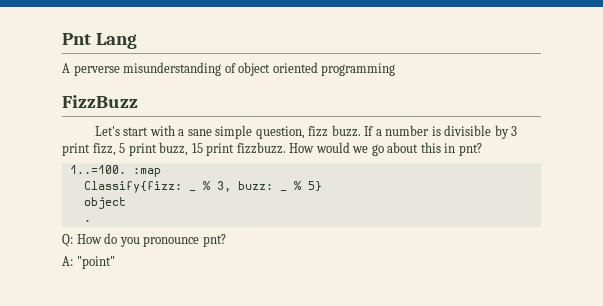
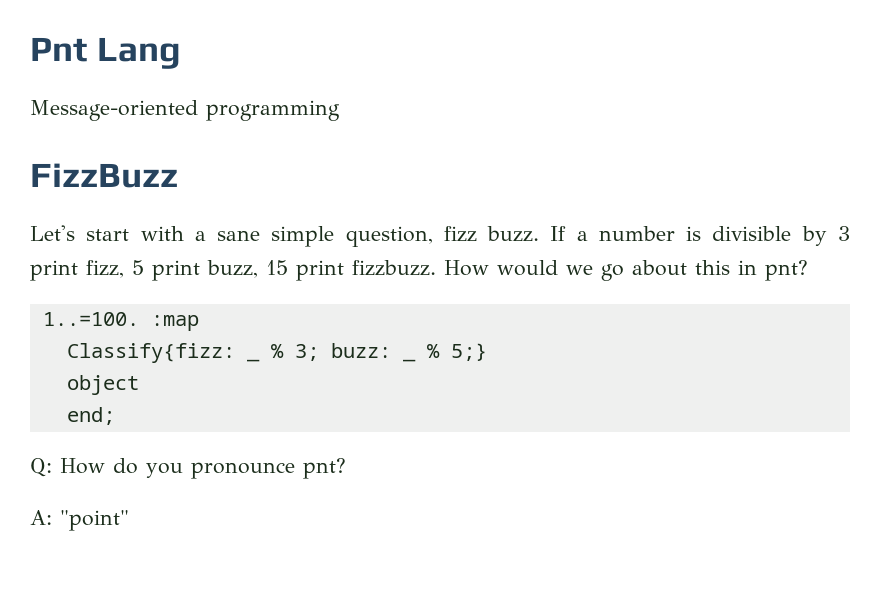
[62,62,318,76] A perverse misunderstanding of object oriented -> [30,100,198,121] Message-oriented
[216,181,231,192] 3, -> [294,344,319,361] 3;
[307,181,322,192] 5} -> [450,343,487,361] 5;}
[83,219,91,222] . -> [66,407,115,425] end;

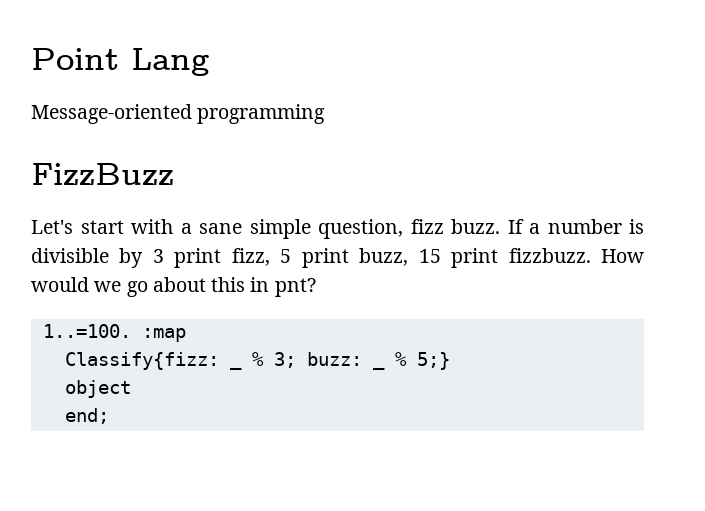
[30,37,87,62] Pnt -> [31,48,119,70] Point
[30,458,346,479] [30,510,129,531] // Q: How do you pronounce pnt? // A: "point" -> (109, 416) none

